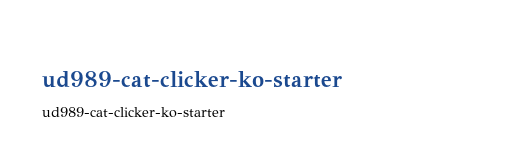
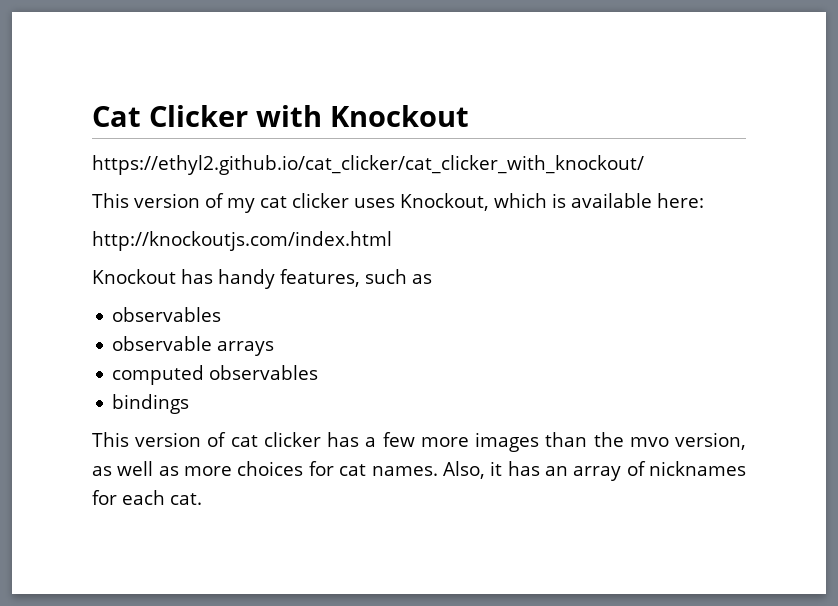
[42,71,342,88] [42,107,225,118] ud989-cat-clicker-ko-starter // ud989-cat-clicker-ko-starter -> [92,105,469,127] [92,155,644,175] [92,193,704,213] [92,231,392,251] [92,269,432,289] [112,307,222,322] [112,336,275,356] [112,365,319,385] [112,394,190,414] [92,432,746,452] [92,461,746,481] [92,490,202,505] Cat Clicker with Knockout // https://ethyl2.github.io/cat_clicker/cat_clicker_with_knockout/ // This version of my cat clicker uses Knockout, which is available here: // http://knockoutjs.com/index.html // Knockout has handy features, such as // observables // observable arrays // computed observables // bindings // This version of cat clicker has a few more images than the mvo version, as well as more choices for cat names. Also, it has an array of nicknames for each cat.

